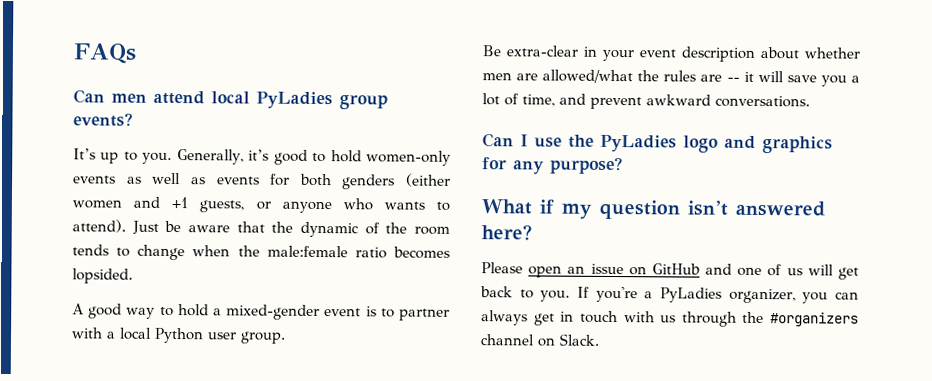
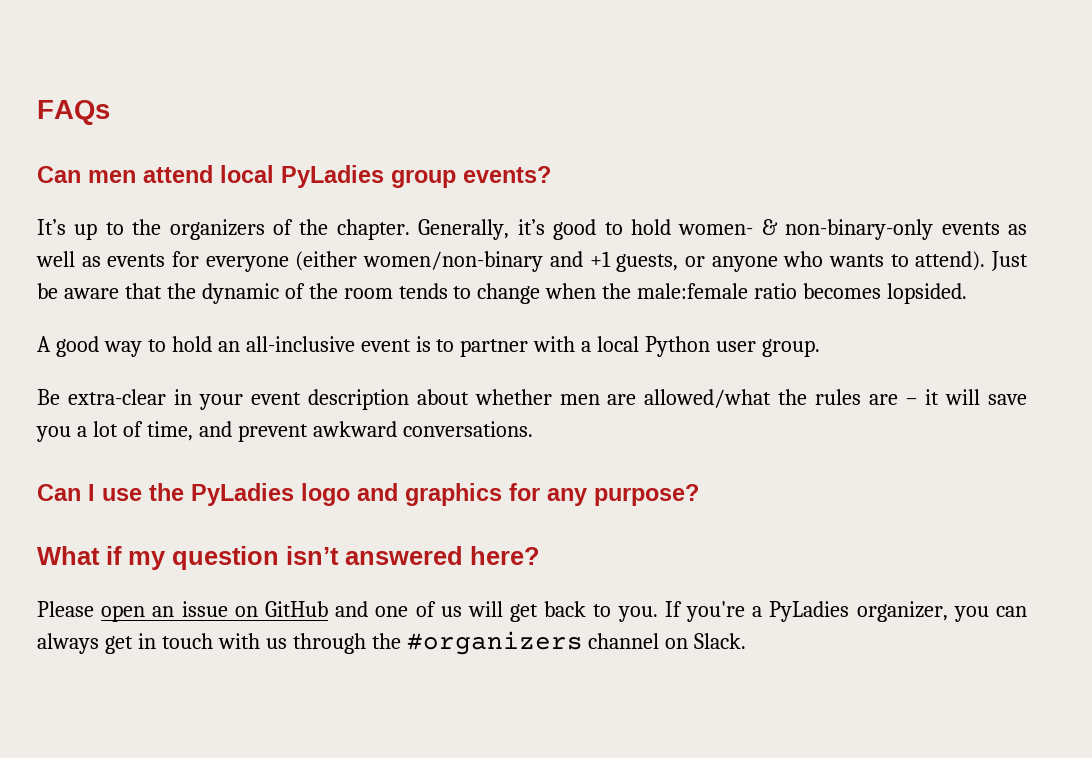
[142,152,173,164] you. -> [132,219,410,240] the organizers of the chapter.
[365,150,451,166] women-only -> [678,219,934,240] women- & non-binary-only
[299,173,451,190] [72,199,122,209] both genders (either women -> [205,251,544,272] everyone (either women/non-binary
[213,304,321,321] a mixed-gender -> [217,336,355,352] an all-inclusive
[726,76,740,82] -- -> [906,398,918,405] –

